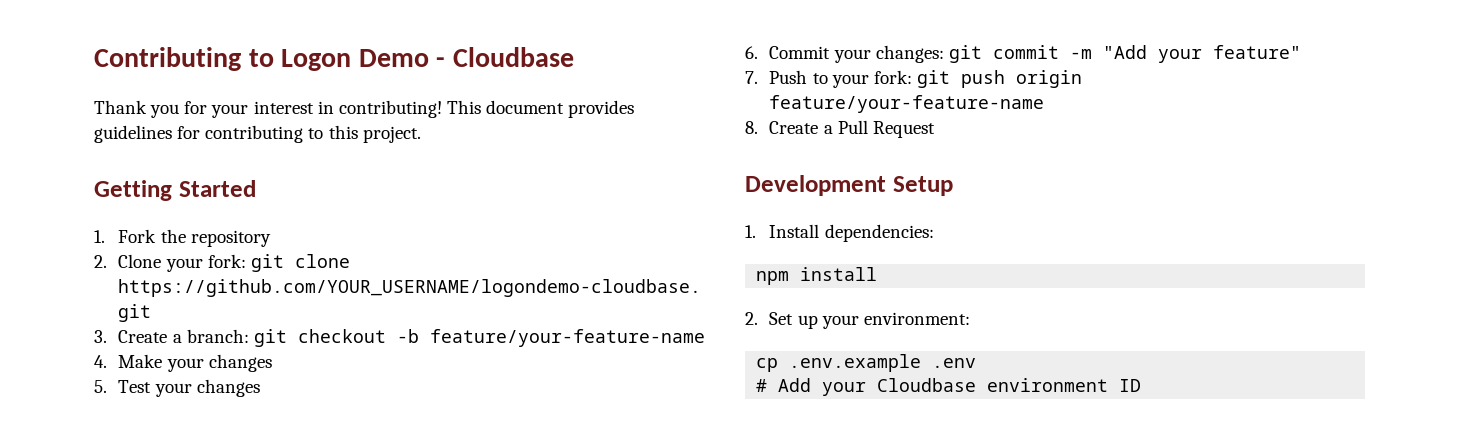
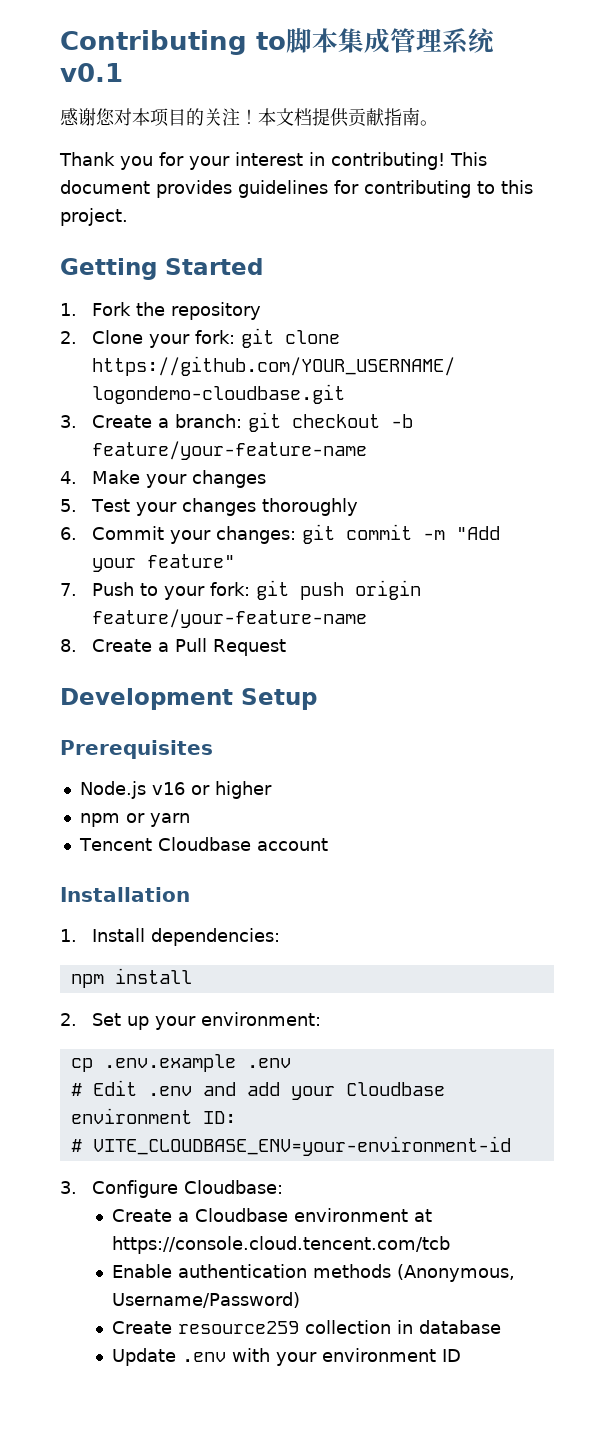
[281,47,574,71] Logon Demo - Cloudbase -> [286,28,495,54] [60,63,123,82] [60,107,438,127] 脚本集成管理系统v0.1 // 感谢您对本项目的关注！本文档提供贡献指南。
(260, 388) none -> [262,498,359,516] thoroughly
(953, 186) none -> [60,740,213,759] [79,781,272,799] [79,813,190,827] [78,837,328,851] [60,887,190,902] // Prerequisites // Node.js v16 or higher // npm or yarn // Tencent Cloudbase account // Installation
[778,378,977,396] Add your Cloudbase -> [92,1080,445,1100] [70,1108,236,1124] [70,1136,511,1156] [60,1180,284,1198] [112,1208,433,1222] [112,1236,451,1254] [112,1264,516,1282] [112,1292,301,1308] [112,1320,502,1334] [112,1348,318,1366] Edit .env and add your Cloudbase environment ID: // # VITE_CLOUDBASE_ENV=your-environment-id // 3. Configure Cloudbase: // Create a Cloudbase environment at https://console.cloud.tencent.com/tcb // Enable authentication methods (Anonymous, Username/Password) // Create resource259 collection in database // Update .env with your

